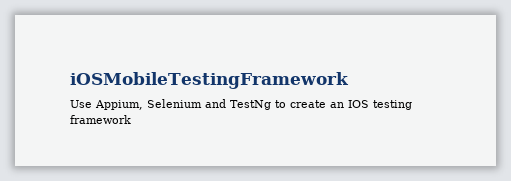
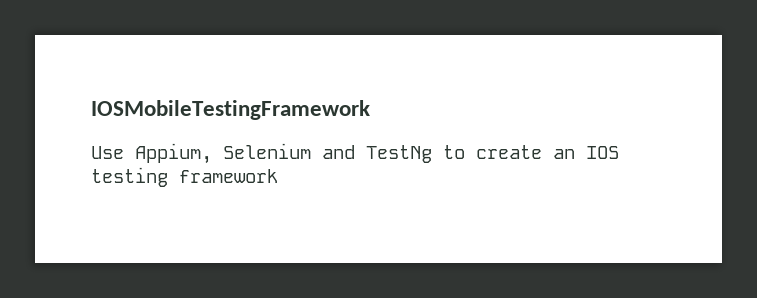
[70,72,349,89] iOSMobileTestingFramework -> [91,100,370,120] IOSMobileTestingFramework

